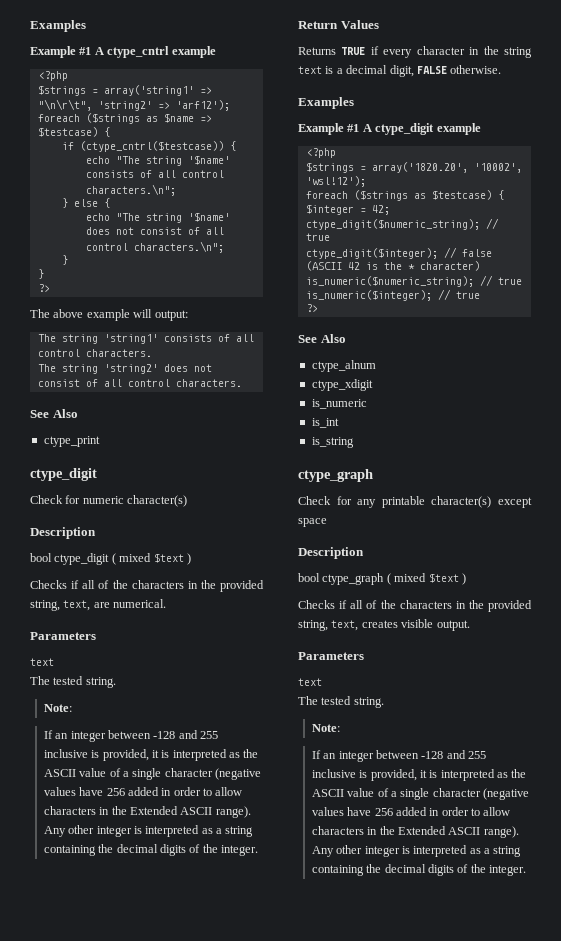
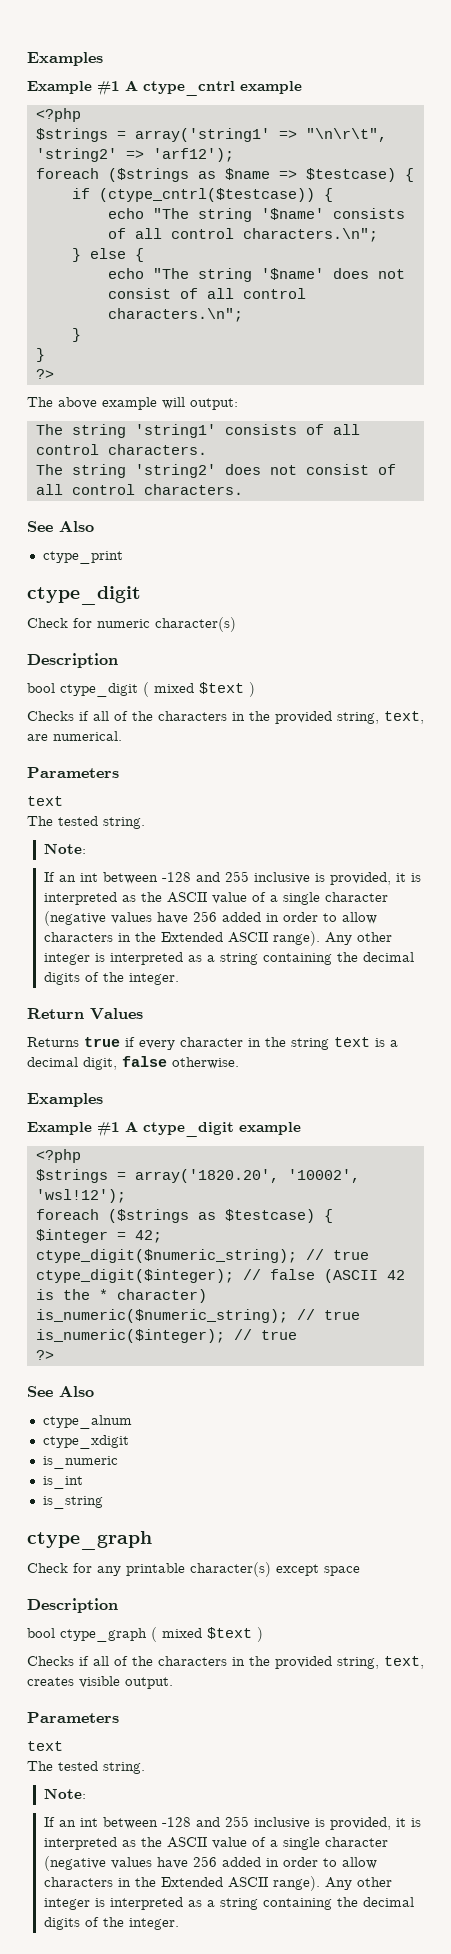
[70,731,106,742] integer -> [79,873,98,882] int
[341,47,366,55] TRUE -> [84,1037,120,1047] true
[416,66,447,74] FALSE -> [122,1056,167,1067] false
[338,751,374,762] integer -> [79,1818,98,1827] int

